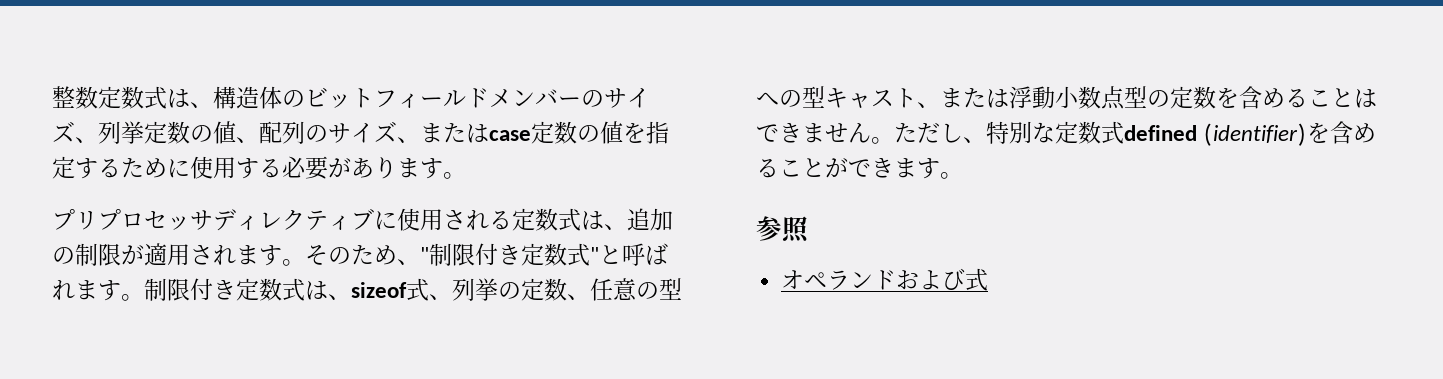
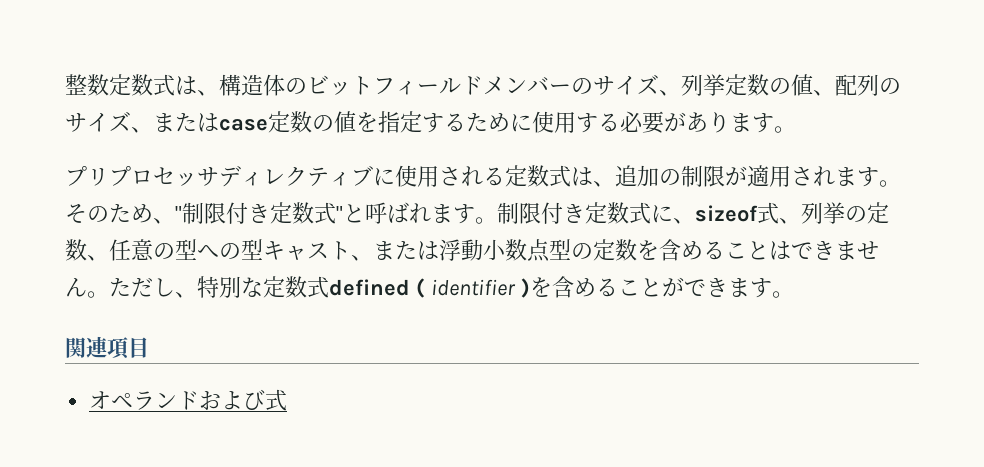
[305,281,328,300] は -> [651,204,673,223] に
[1203,123,1308,146] (identifier) -> [415,278,530,298] ( identifier )
[756,216,809,243] 参照 -> [65,336,149,359] 関連項目

